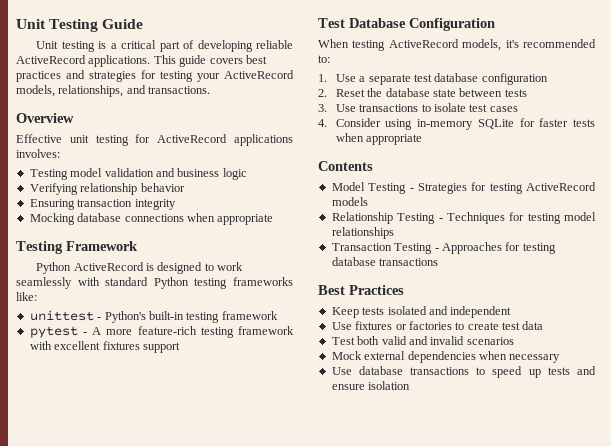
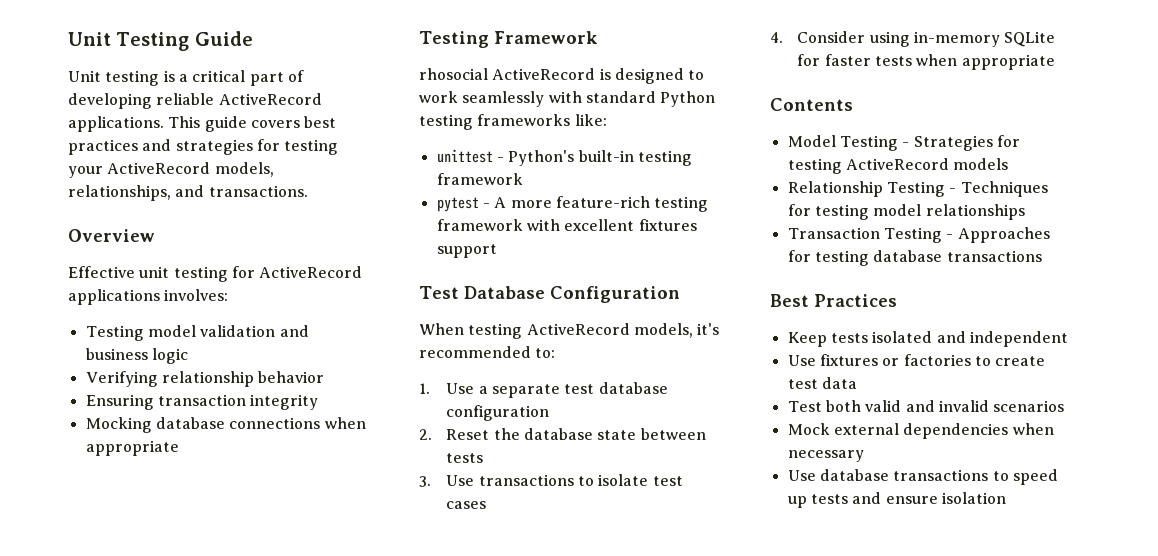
[36,262,72,274] Python -> [419,68,488,80] rhosocial

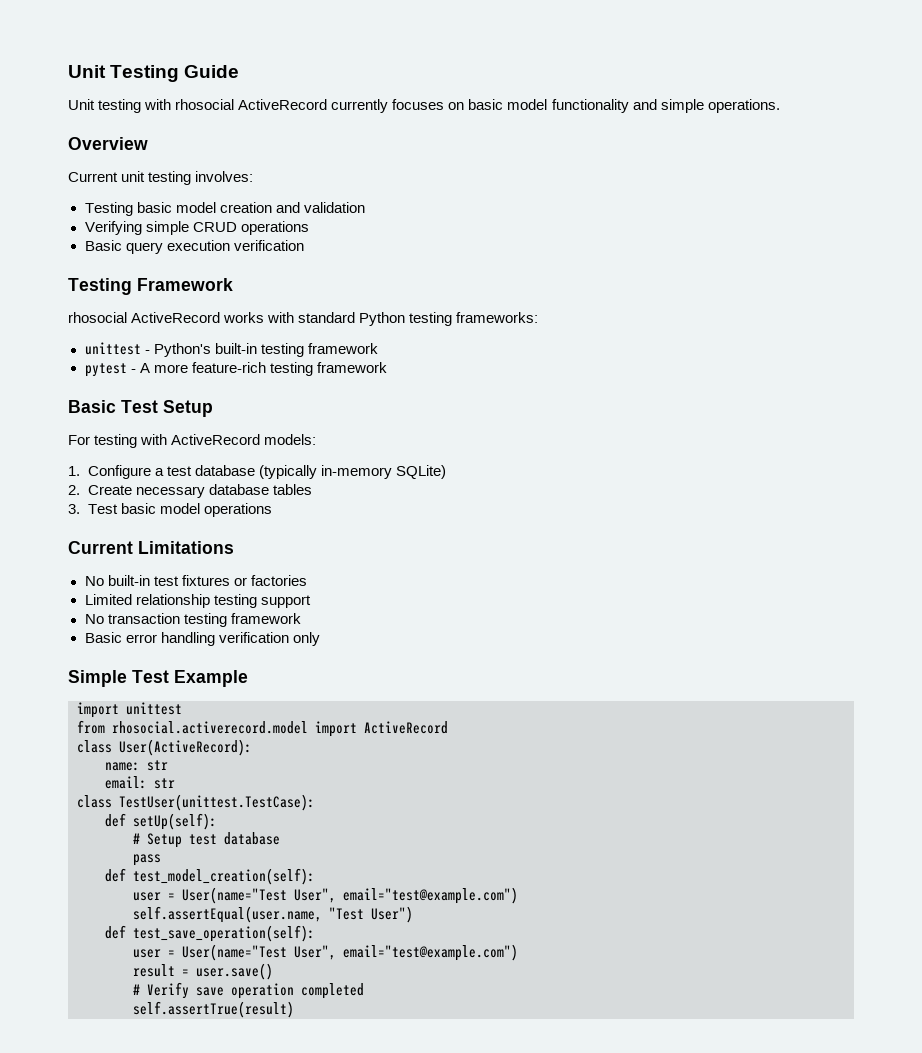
[163,70,304,86] [68,93,322,109] [68,116,337,132] [68,139,339,155] [68,162,274,178] [68,185,308,201] is a critical part of developing reliable ActiveRecord applications. This guide covers best practices and strategies for testing your ActiveRecord models, relationships, and transactions. -> [144,99,780,113] with rhosocial ActiveRecord currently focuses on basic model functionality and simple operations.
[68,266,135,278] Effective -> [68,172,118,182] Current
[231,266,363,278] [68,289,160,305] for ActiveRecord applications -> (192, 178) none
[147,325,309,337] [85,348,188,364] [85,371,325,387] [85,394,319,410] [85,417,366,433] [85,440,179,456] model validation and business logic // Verifying relationship behavior // Ensuring transaction integrity // Mocking database connections when appropriate -> [136,202,365,213] [84,221,309,235] [84,240,304,254] basic model creation and validation // Verifying simple CRUD operations // Basic query execution verification
[599,68,705,84] [419,91,545,107] is designed to work seamlessly -> [223,312,265,323] works
[477,114,607,126] frameworks like: -> [456,312,539,323] frameworks:
[526,219,697,231] [436,244,497,258] [419,286,680,303] [419,323,720,339] [419,346,556,358] [419,382,668,398] [446,405,550,421] [419,428,706,440] [446,453,484,463] [419,474,683,487] [446,501,487,509] [770,31,1056,47] [797,54,1055,70] [770,98,853,111] [787,135,1020,151] [787,158,1009,174] [787,181,1048,197] [787,204,1025,220] [787,227,1050,243] [787,250,1042,266] [770,294,897,307] [787,331,1068,347] [787,354,1046,366] [787,377,857,389] [787,400,1065,412] [787,423,1054,439] [787,450,864,462] [787,469,1058,485] [787,492,1006,508] with excellent fixtures support // Test Database Configuration // When testing ActiveRecord models, it's recommended to: // 1. Use a separate test database configuration // 2. Reset the database state between tests // 3. Use transactions to isolate test cases // 4. Consider using in-memory SQLite for faster tests when appropriate // Contents // Model Testing - Strategies for testing ActiveRecord models // Relationship Testing - Techniques for testing model relationships // Transaction Testing - Approaches for testing database transactions // Best Practices // Keep tests isolated and independent // Use fixtures or factories to create test data // Test both valid and invalid scenarios // Mock external dependencies when necessary // Use database transactions to speed up tests and ensure isolation -> [68,400,213,417] [68,434,317,448] [68,465,446,479] [68,484,312,498] [68,503,272,517] [68,541,234,554] [84,575,307,586] [84,594,311,608] [84,613,301,627] [84,632,320,646] [68,670,248,687] [77,702,182,718] [77,720,448,737] [77,739,252,756] [105,760,168,771] [105,776,175,789] [77,794,315,811] [105,813,217,830] [133,832,280,848] [133,854,161,866] [105,868,315,885] [133,887,518,904] [133,906,413,923] [105,925,315,942] [133,944,518,961] [133,963,273,980] [133,982,364,999] [133,1001,294,1018] // Basic Test Setup // For testing with ActiveRecord models: // 1. Configure a test database (typically in-memory SQLite) // 2. Create necessary database tables // 3. Test basic model operations // Current Limitations // No built-in test fixtures or factories // Limited relationship testing support // No transaction testing framework // Basic error handling verification only // Simple Test Example // import unittest // from rhosocial.activerecord.model import ActiveRecord // class User(ActiveRecord): // name: str // email: str // class TestUser(unittest.TestCase): // def setUp(self): // # Setup test database // pass // def test_model_creation(self): // user = User(name="Test User", email="test@example.com") // self.assertEqual(user.name, "Test User") // def test_save_operation(self): // user = User(name="Test User", email="test@example.com") // result = user.save() // # Verify save operation completed // self.assertTrue(result)

